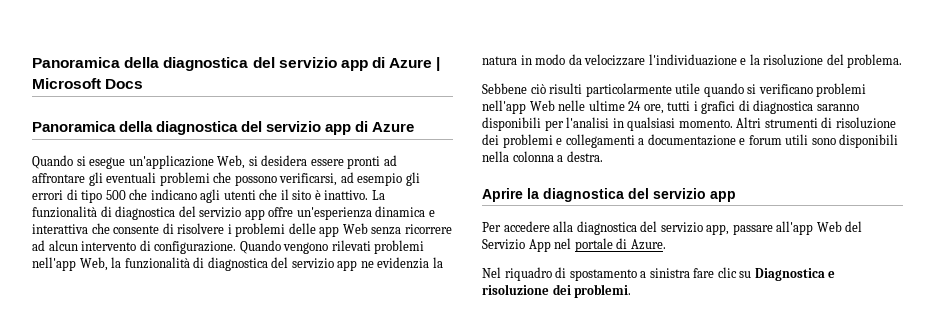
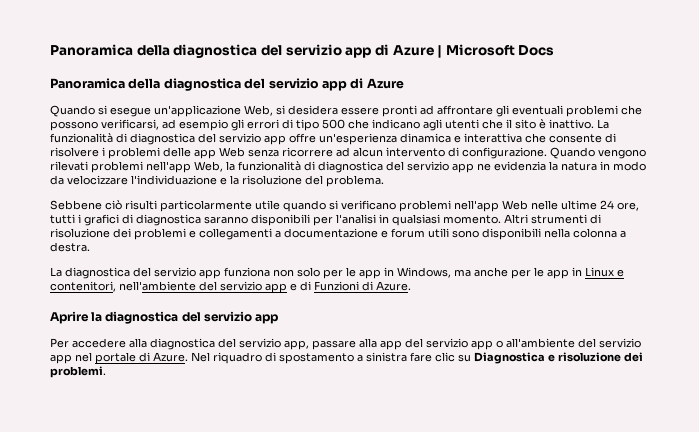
(603, 156) none -> [50,267,624,279] [50,281,411,293] // La diagnostica del servizio app funziona non solo per le app in Windows, ma anche per le app in Linux e contenitori, nell'ambiente del servizio app e di Funzioni di Azure.
[776,221,863,235] [482,239,551,252] all'app Web del Servizio App -> [359,338,641,350] [50,354,72,364] alla app del servizio app o all'ambiente del servizio app
(666, 244) // -> (188, 357) none

